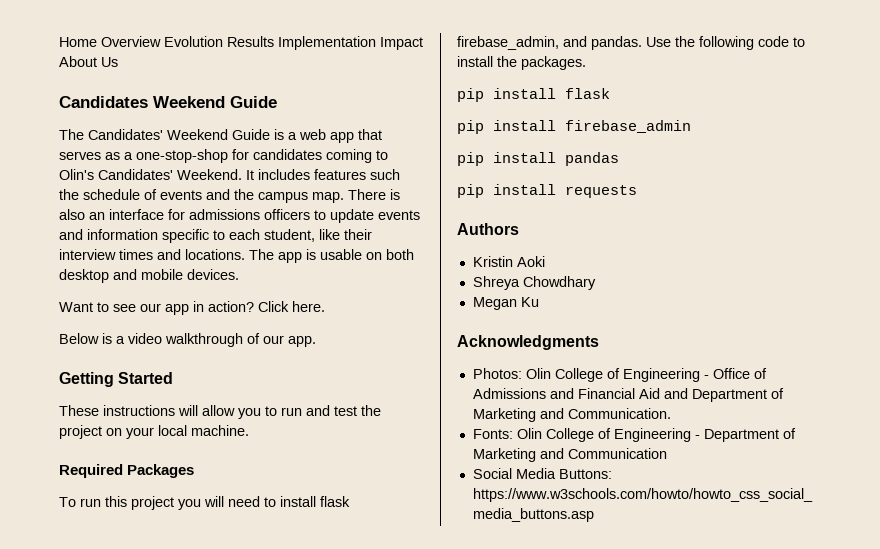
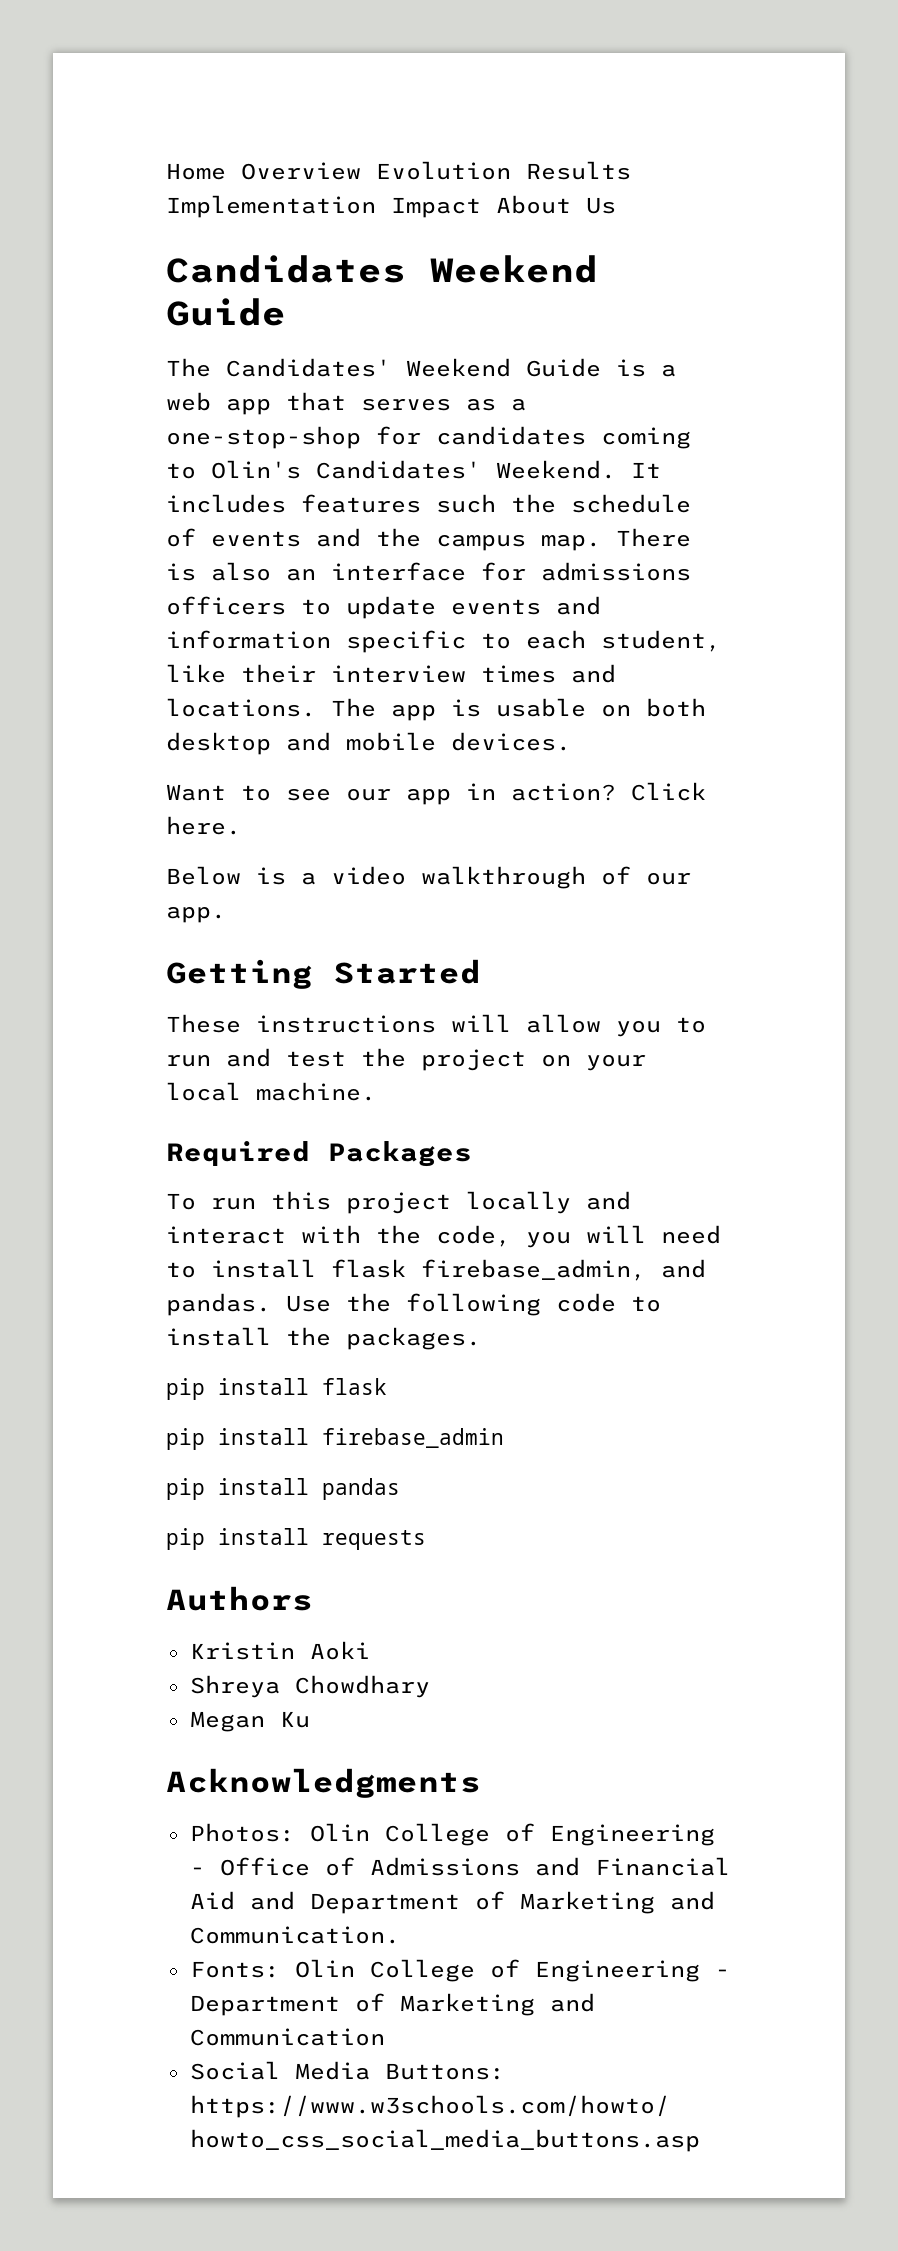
(174, 503) none -> [466,1191,631,1214] [166,1225,511,1247] locally and interact with the code,

